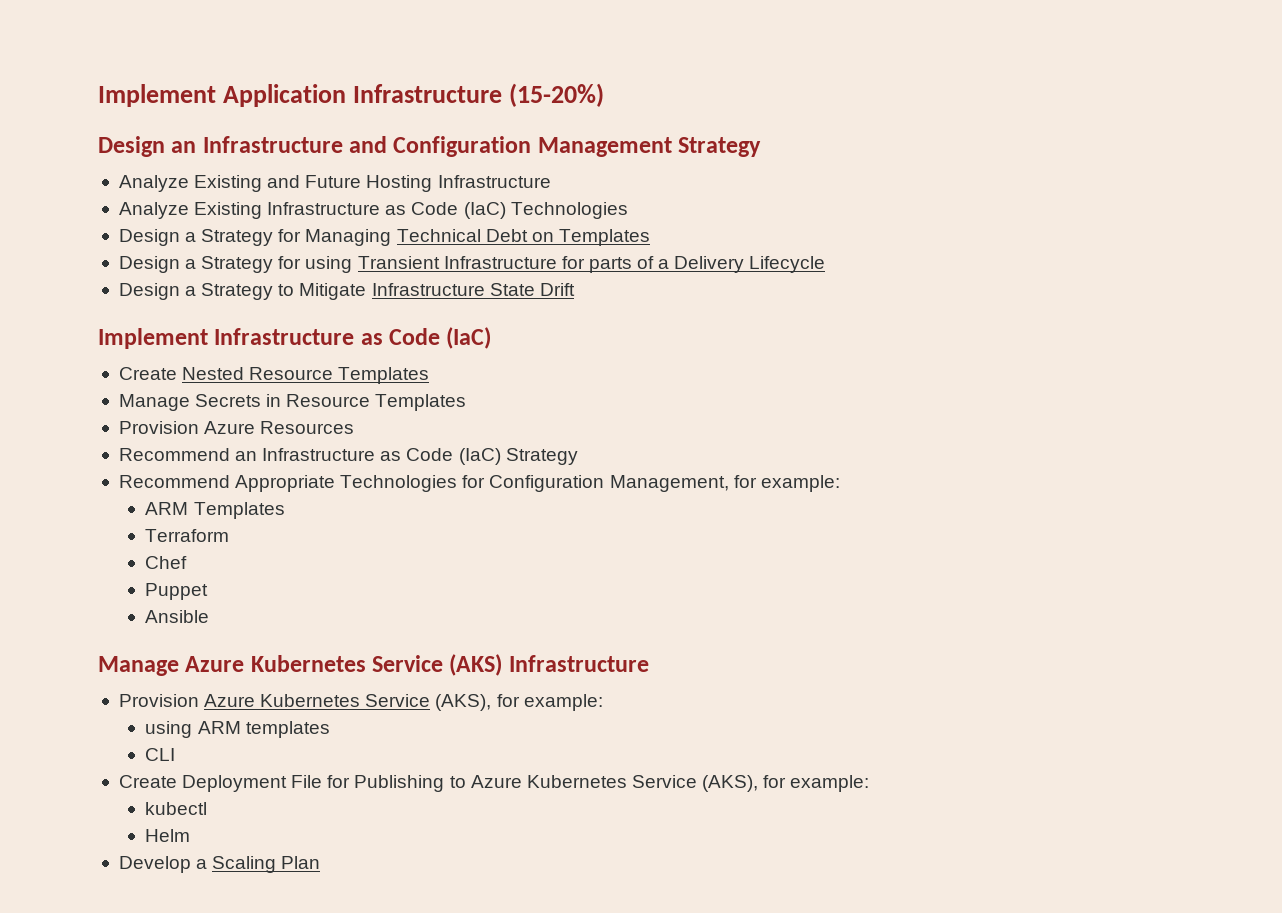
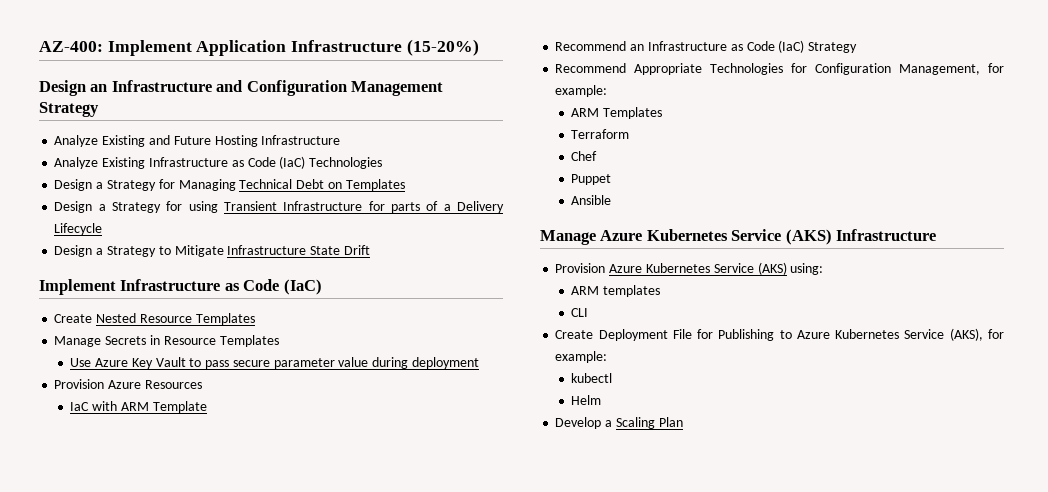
(98, 95) none -> [39,41,103,52] AZ-400:
(467, 402) none -> [70,357,480,369] // Use Azure Key Vault to pass secure parameter value during deployment
(355, 427) none -> [70,401,207,413] // IaC with ARM Template
[435,694,603,711] [145,721,193,738] (AKS), for example: // using -> [757,262,824,275] (AKS) using: //

